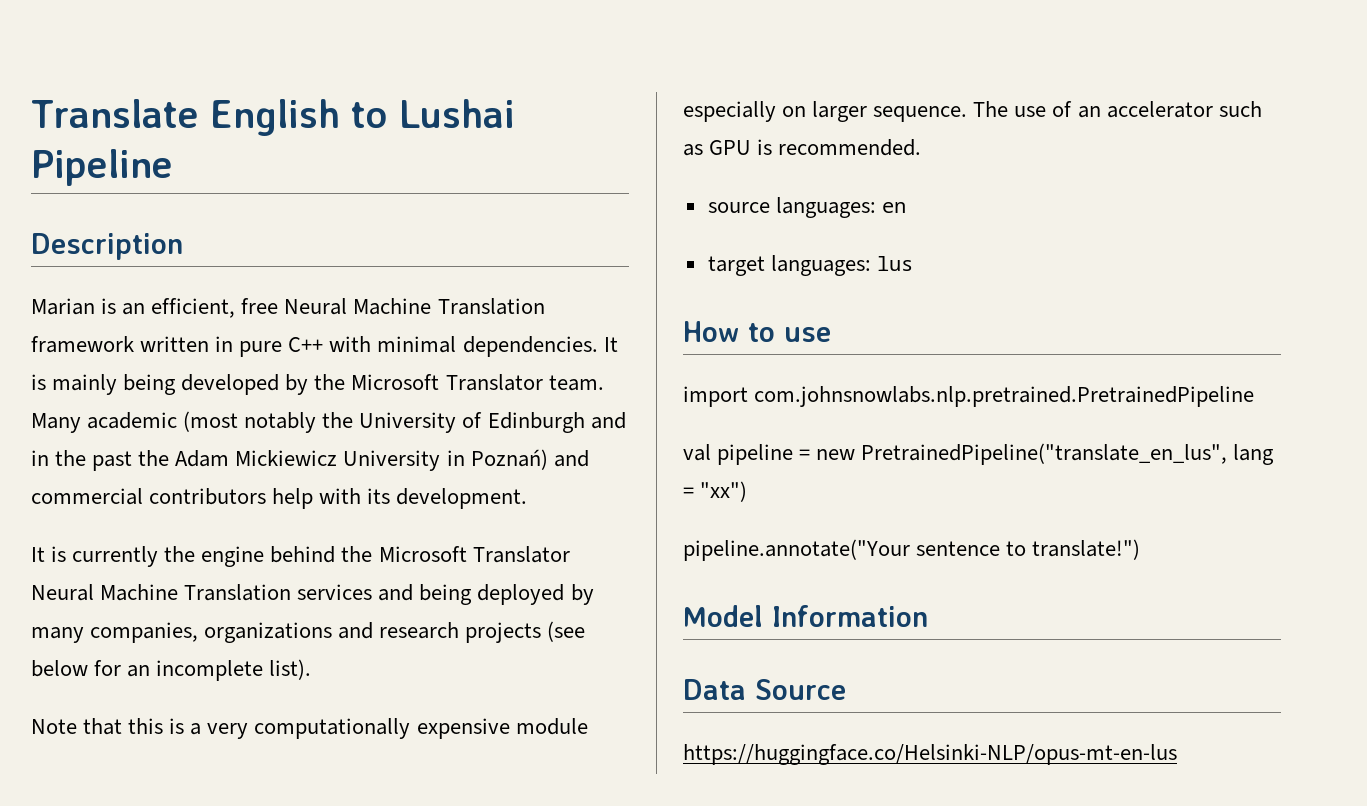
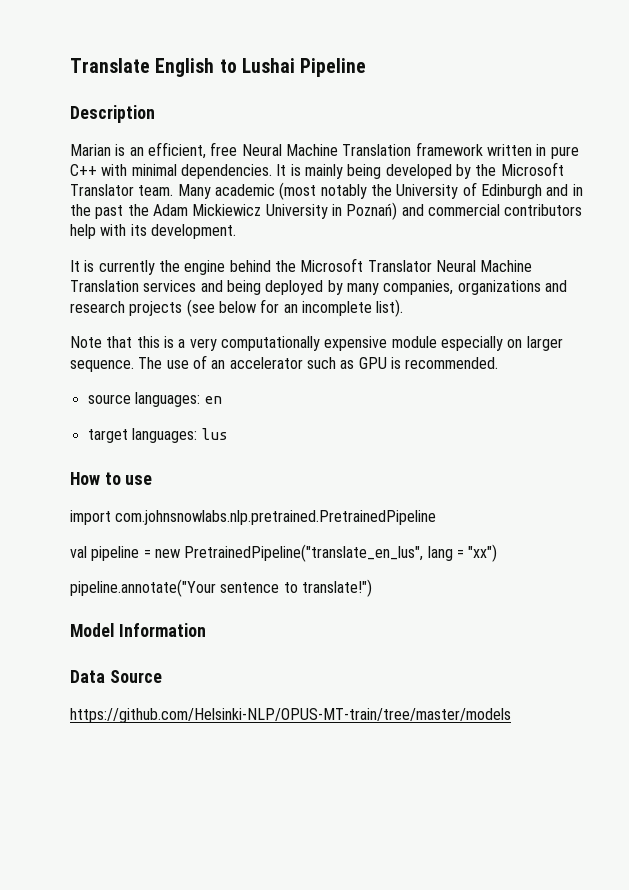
[683,744,1177,765] https://huggingface.co/Helsinki-NLP/opus-mt-en-lus -> [70,708,511,723] https://github.com/Helsinki-NLP/OPUS-MT-train/tree/master/models

